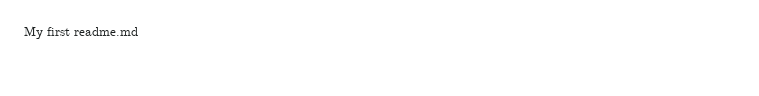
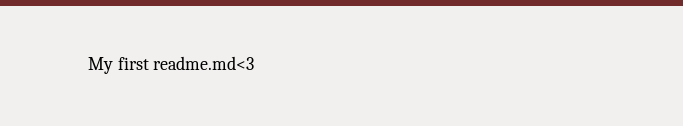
[74,27,138,36] readme.md -> [153,56,255,70] readme.md<3

